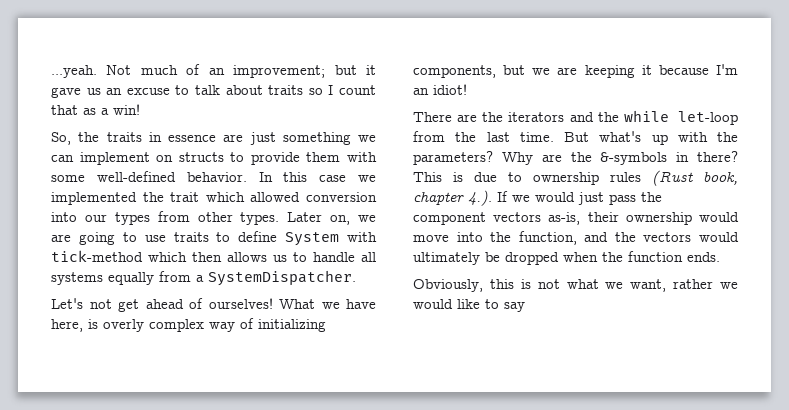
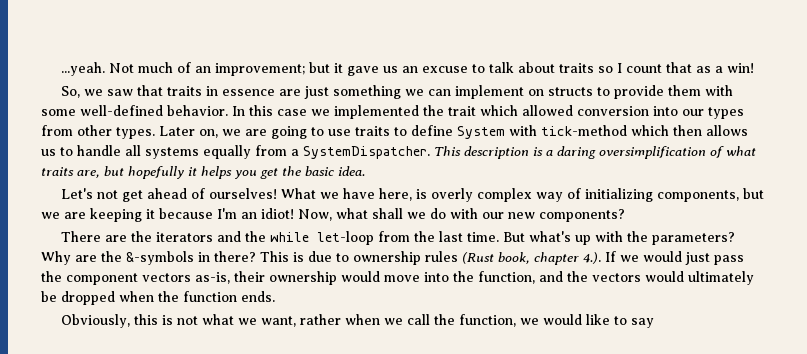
[78,132,100,142] the -> [83,85,163,96] we saw that
(356, 278) none -> [434,146,756,159] [41,166,365,179] This description is a daring oversimplification of what traits are, but hopefully it helps you get the basic idea.
(467, 89) none -> [298,208,625,222] Now, what shall we do with our new components?
(714, 284) none -> [344,314,516,327] when we call the function,

